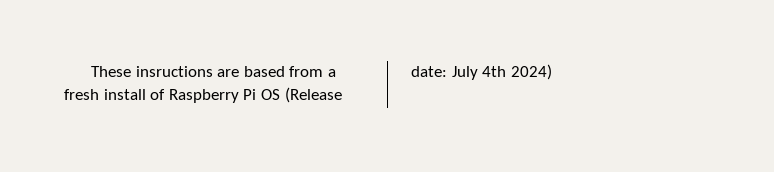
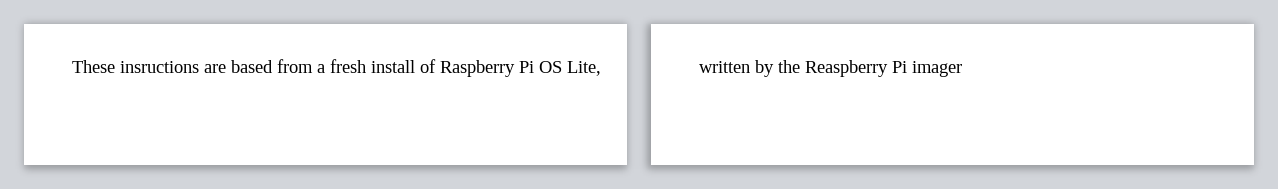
[284,87,342,103] [411,64,552,80] (Release date: July 4th 2024) -> [567,60,962,77] Lite, written by the Reaspberry Pi imager

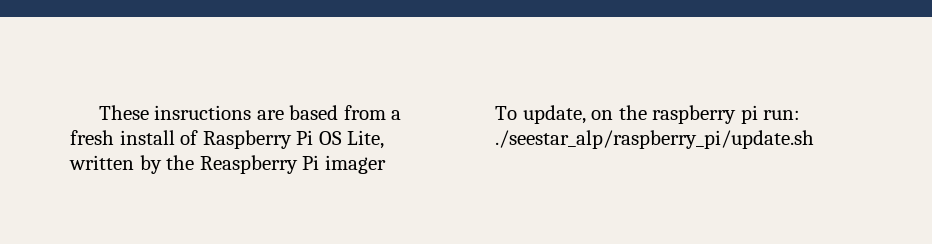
(962, 69) none -> [495,105,801,124] [495,130,814,149] // To update, on the raspberry pi run: ./seestar_alp/raspberry_pi/update.sh

